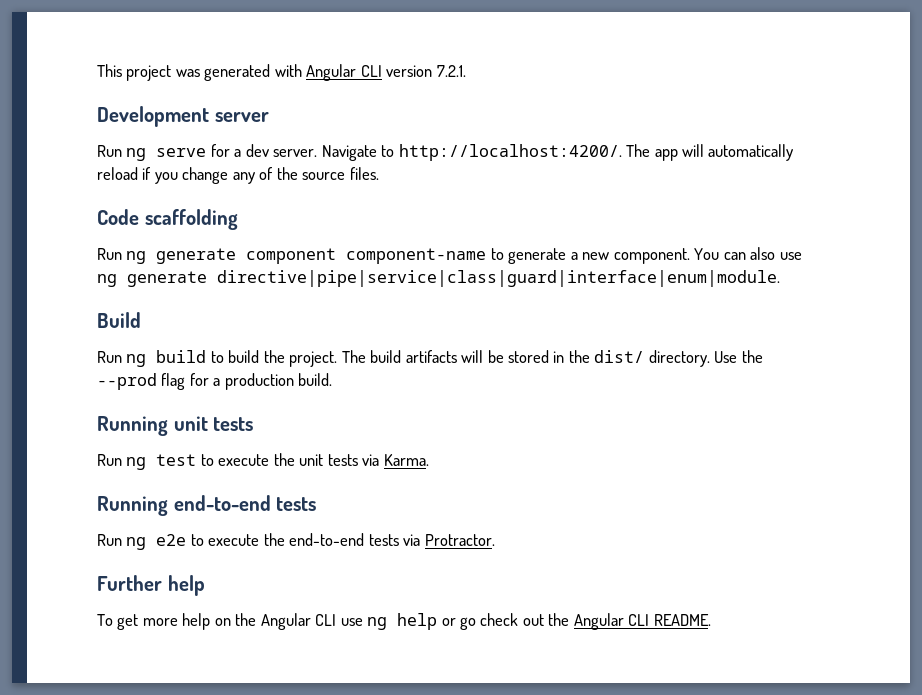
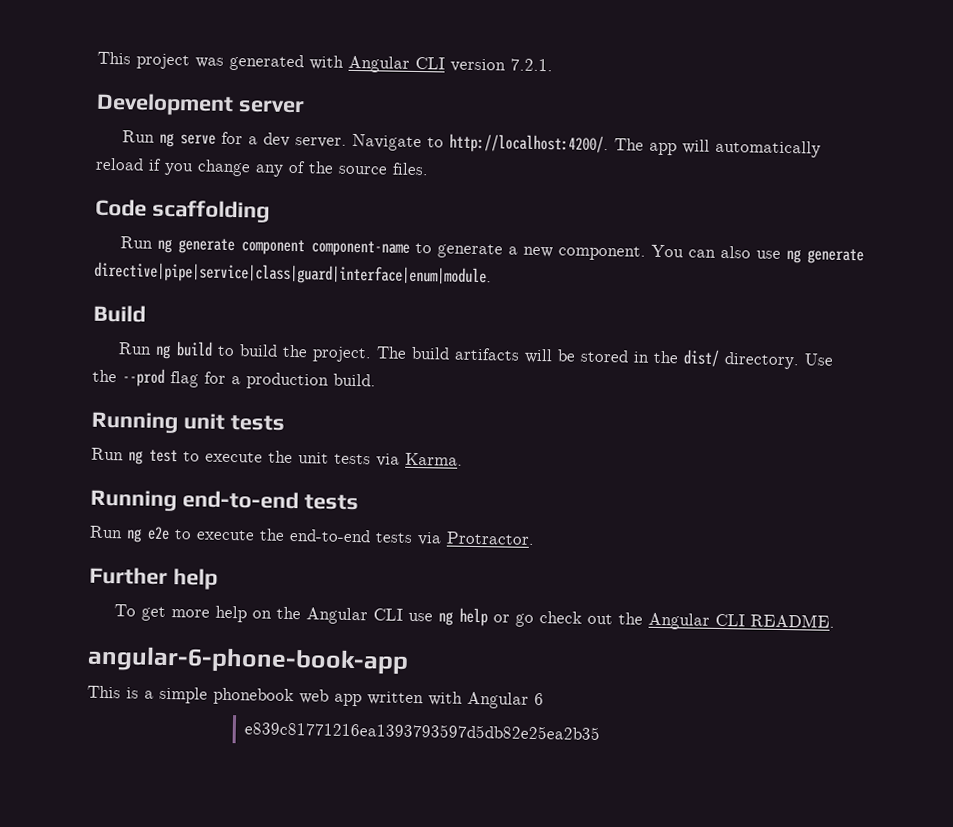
(711, 620) none -> [87,645,409,675] [87,685,544,709] [243,721,600,741] // angular-6-phone-book-app // This is a simple phonebook web app written with Angular 6 // e839c81771216ea1393793597d5db82e25ea2b35

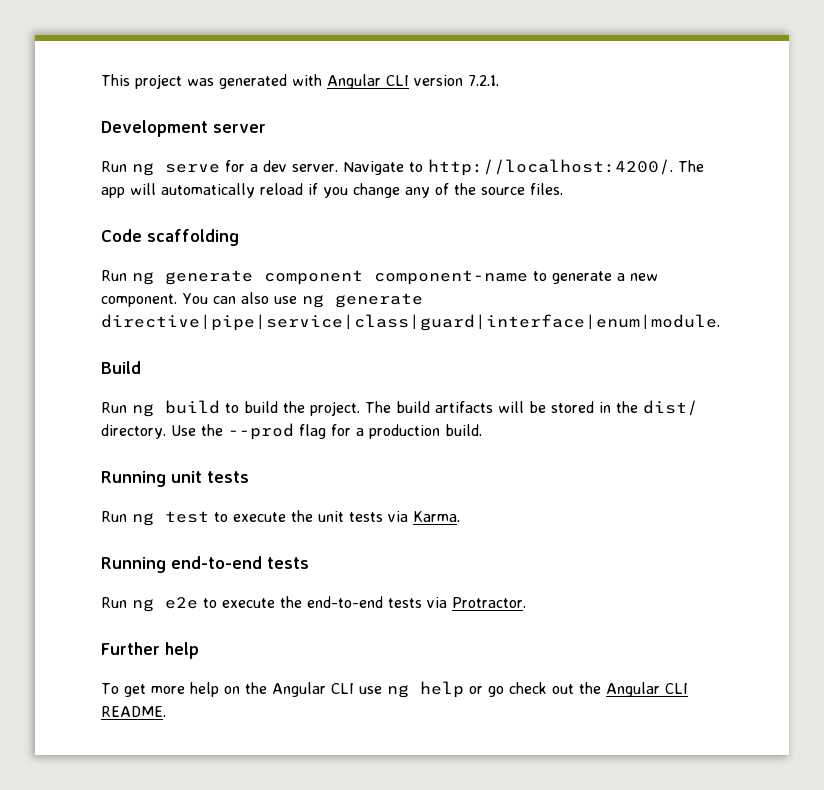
[87,645,409,675] [87,685,544,709] [243,721,600,741] // angular-6-phone-book-app // This is a simple phonebook web app written with Angular 6 // e839c81771216ea1393793597d5db82e25ea2b35 -> (166, 711) none

